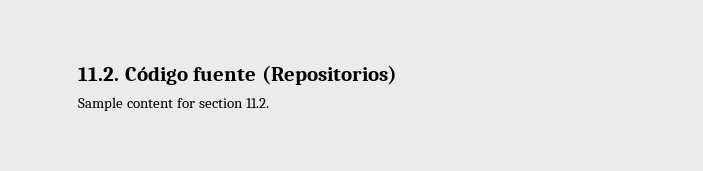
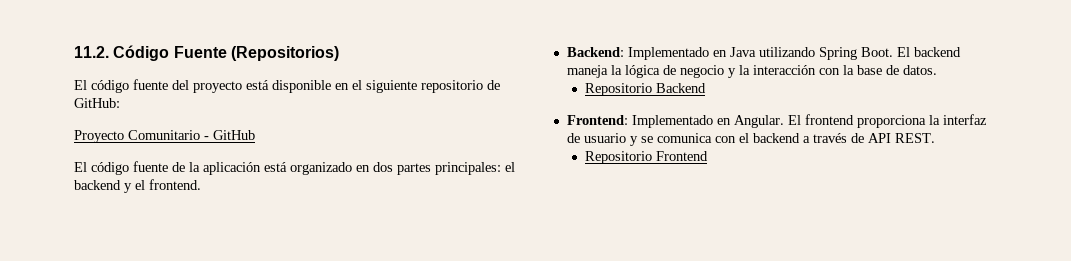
[193,67,257,81] fuente -> [173,46,227,58] Fuente
[78,97,269,111] Sample content for section 11.2. -> [74,79,500,93] [74,98,120,108] [74,130,255,143] [74,161,515,175] [74,179,201,193] [566,47,961,60] [566,65,937,78] [585,83,707,96] [566,114,987,128] [566,133,935,146] [585,151,709,164] El código fuente del proyecto está disponible en el siguiente repositorio de GitHub: // Proyecto Comunitario - GitHub // El código fuente de la aplicación está organizado en dos partes principales: el backend y el frontend. // Backend: Implementado en Java utilizando Spring Boot. El backend maneja la lógica de negocio y la interacción con la base de datos. // Repositorio Backend // Frontend: Implementado en Angular. El frontend proporciona la interfaz de usuario y se comunica con el backend a través de API REST. // Repositorio Frontend

